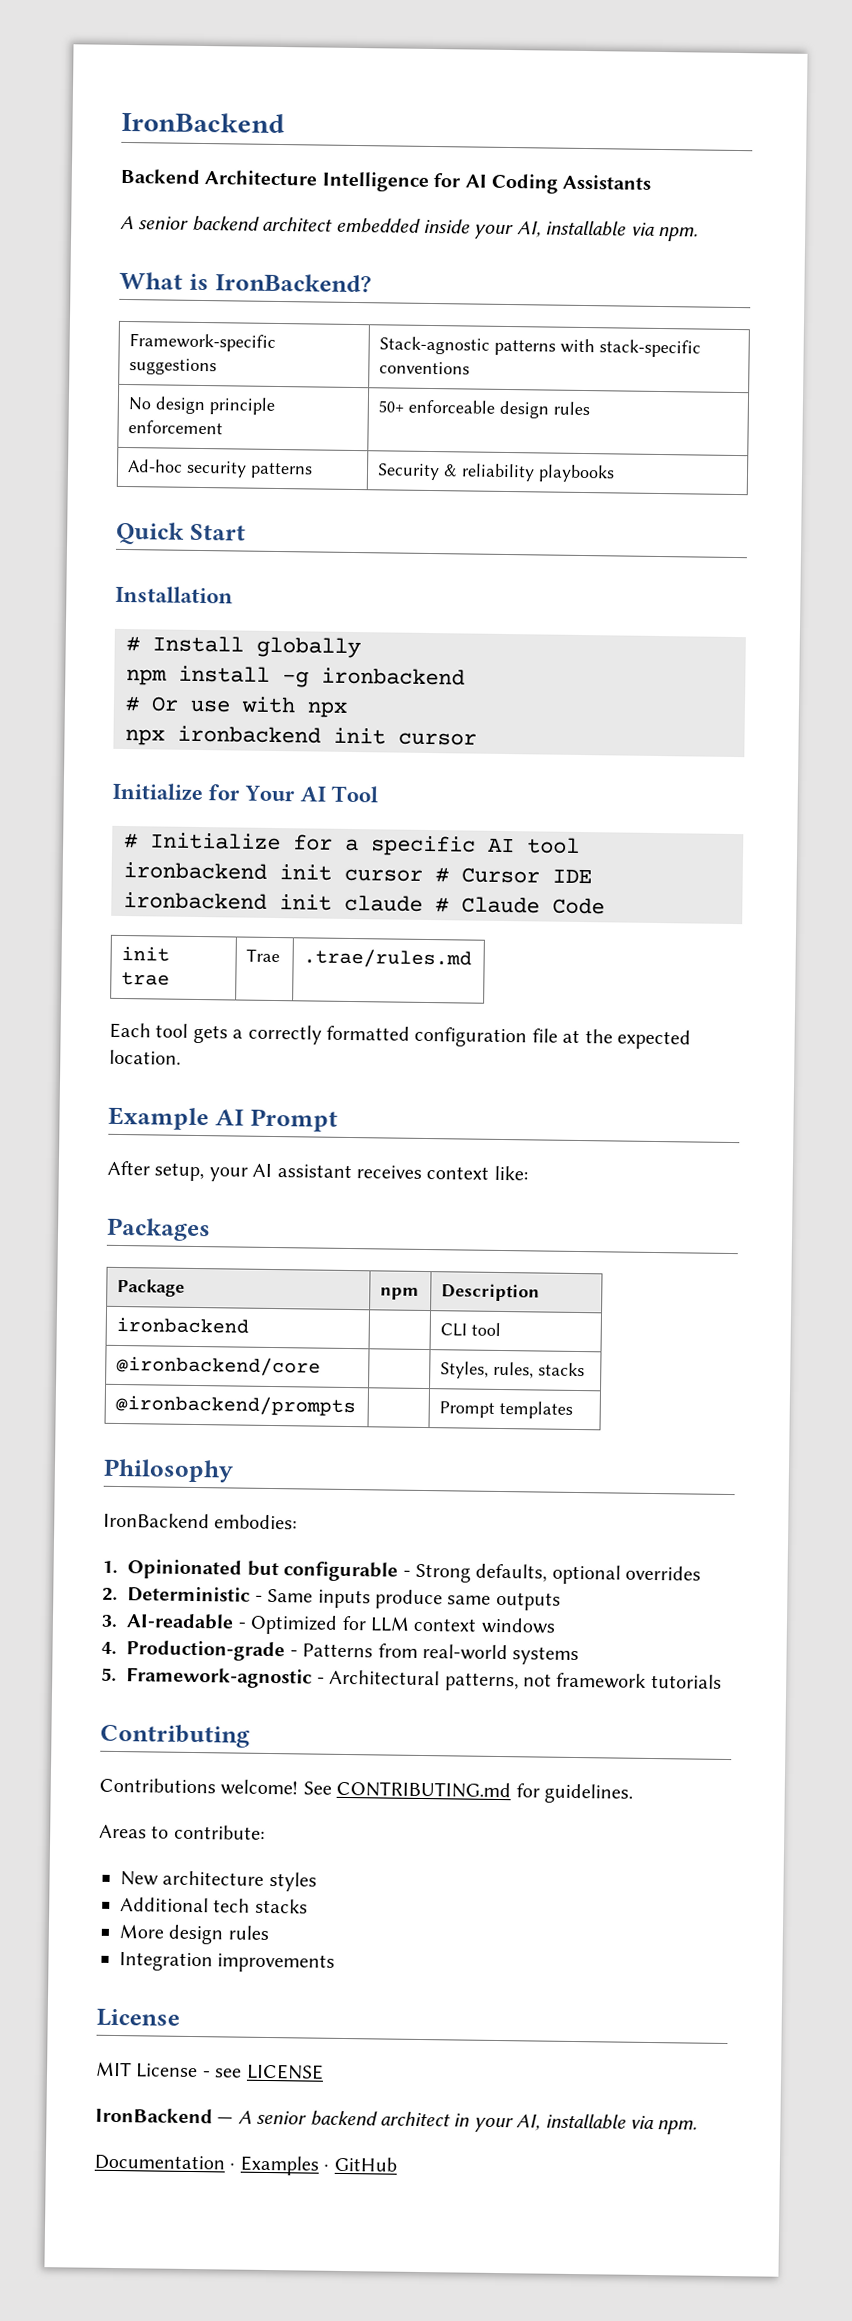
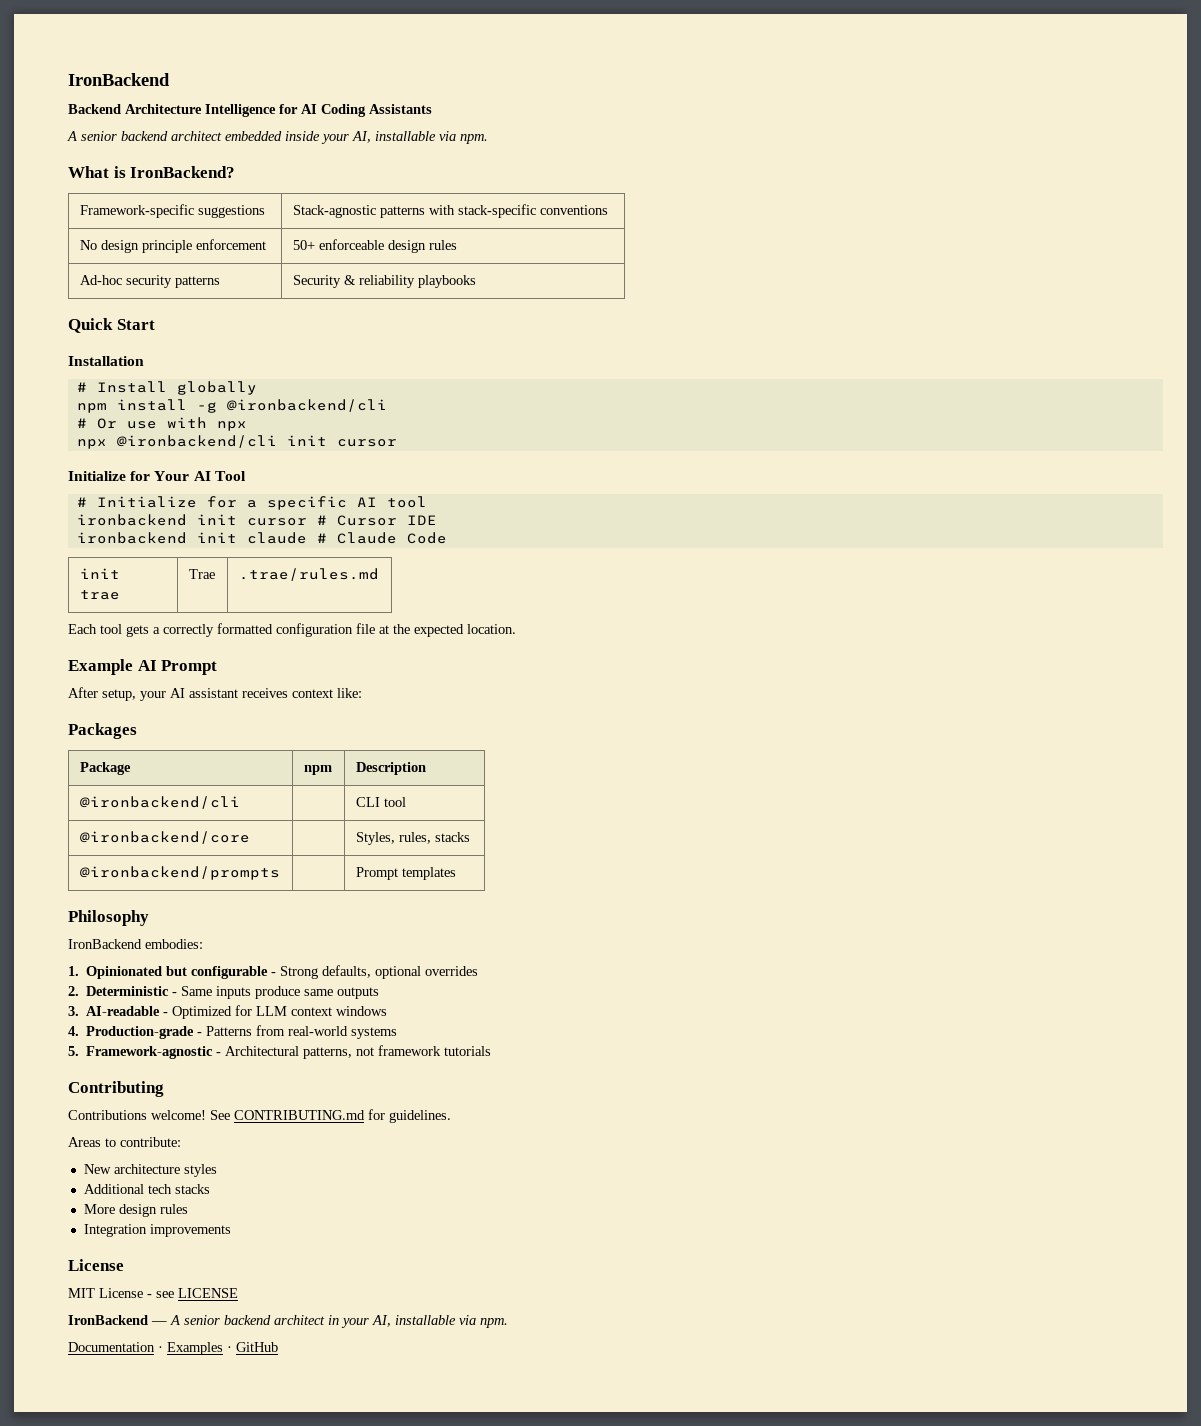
[321,667,465,686] ironbackend -> [226,399,387,412] @ironbackend/cli
[177,725,321,744] ironbackend -> [116,435,277,448] @ironbackend/cli
[116,1316,250,1334] ironbackend -> [79,796,240,809] @ironbackend/cli

